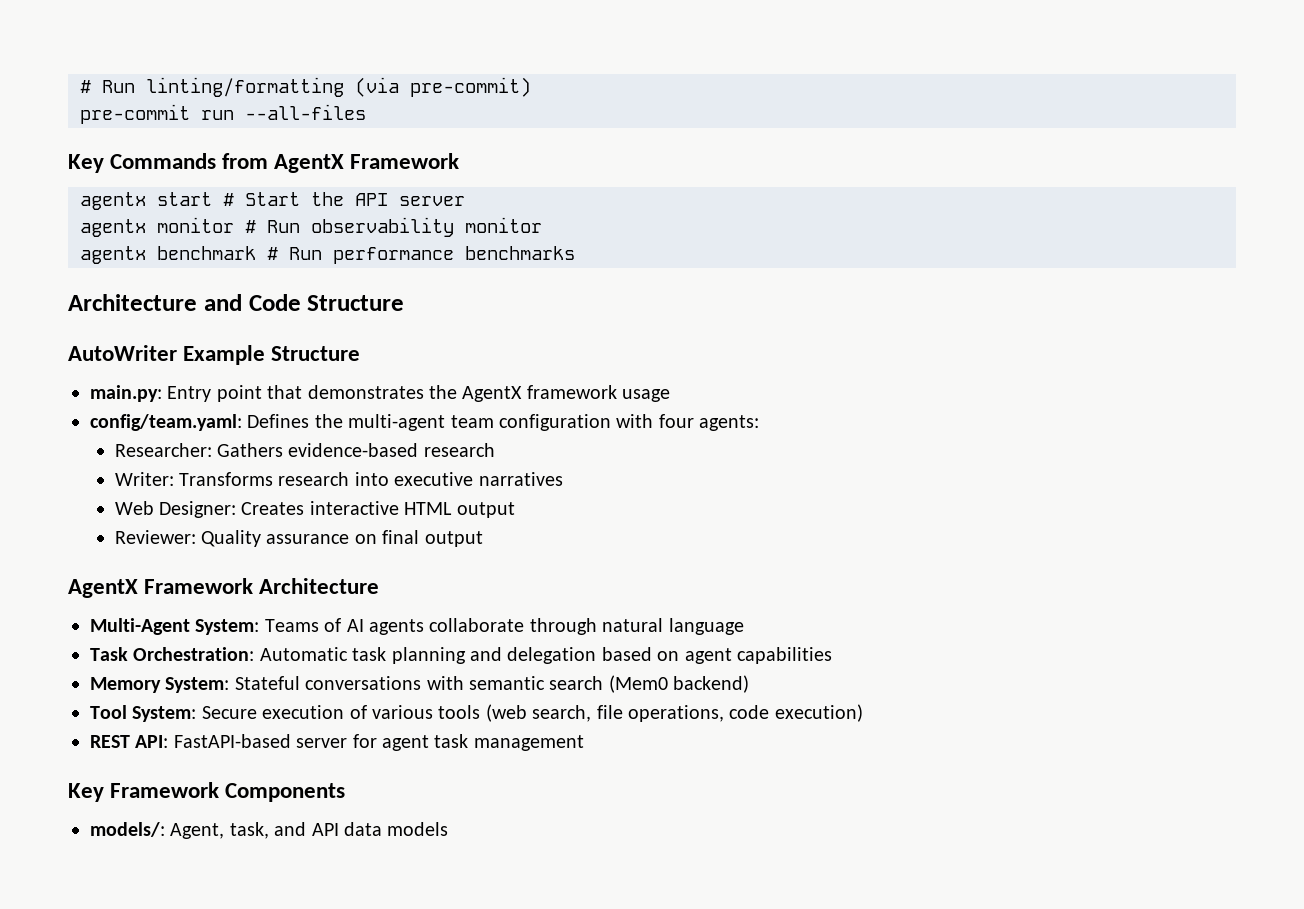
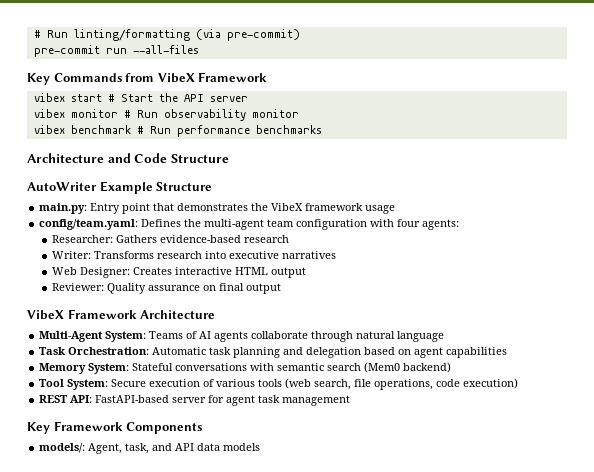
[274,154,345,173] AgentX -> [157,73,195,83] VibeX
[80,192,146,210] agentx -> [33,93,65,102] vibex
[80,219,146,237] agentx -> [33,109,65,118] vibex
[80,246,146,264] agentx -> [33,125,65,134] vibex
[462,386,523,402] AgentX -> [271,203,304,211] VibeX
[68,579,138,598] AgentX -> [27,310,64,320] VibeX

